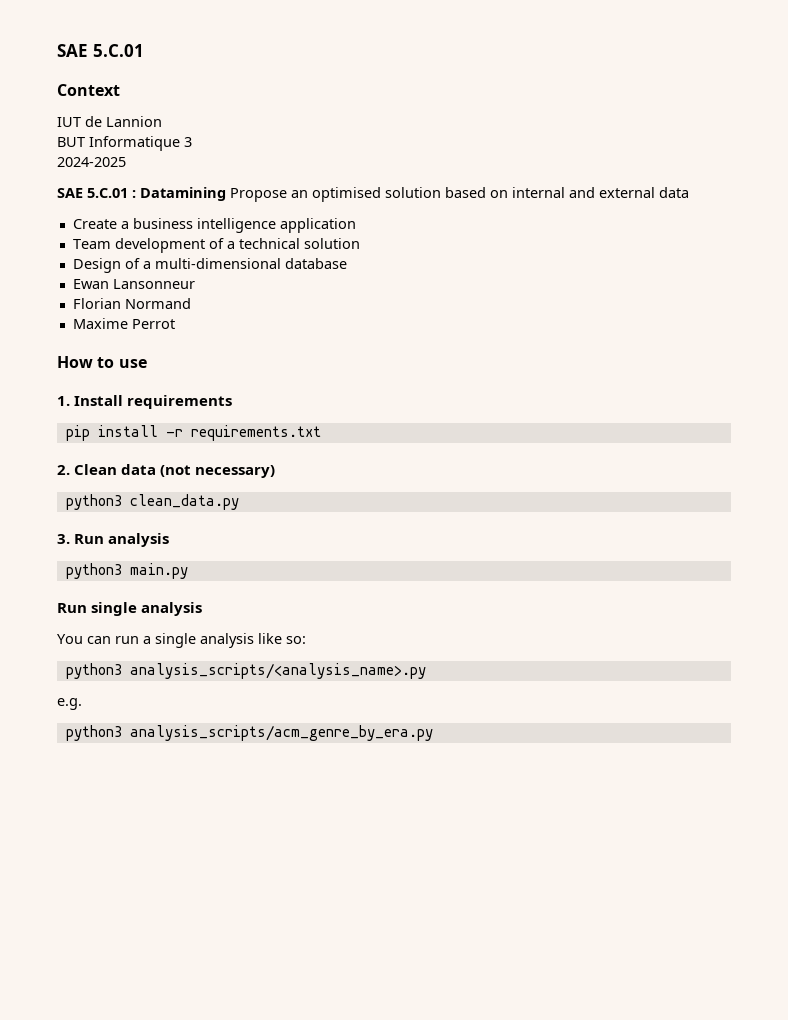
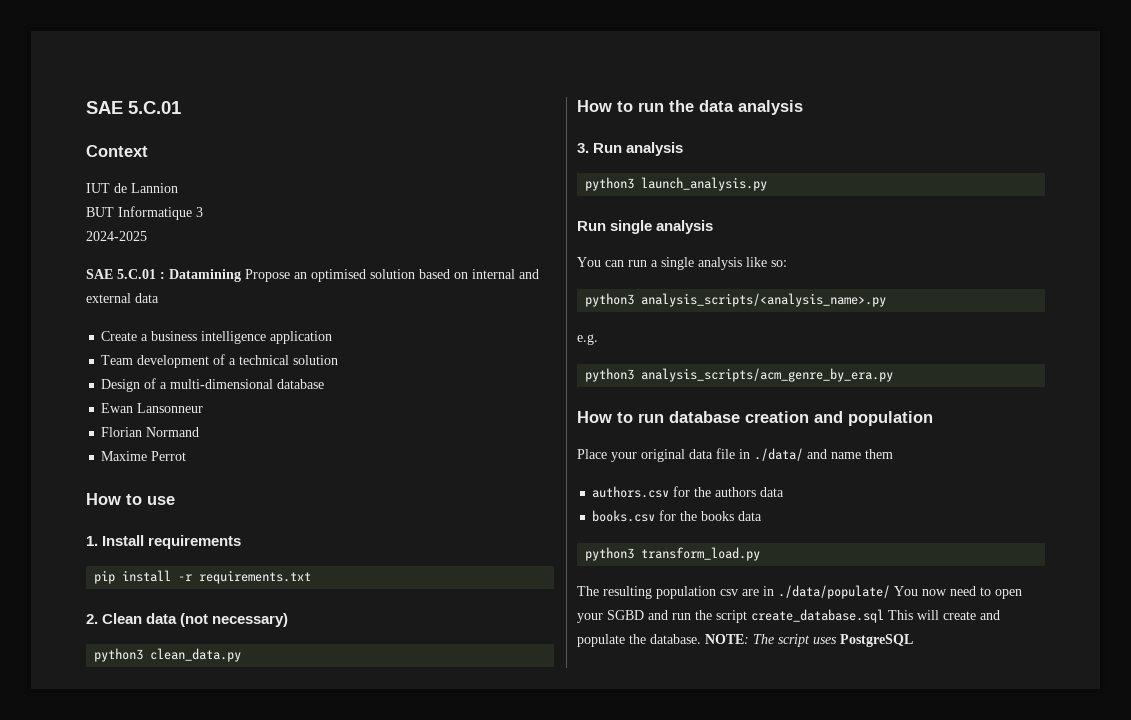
(239, 502) none -> [577,100,803,115] // How to run the data analysis
[129,563,188,579] main.py -> [641,177,768,191] launch_analysis.py
(433, 733) none -> [577,411,933,426] [577,448,893,462] [592,486,785,498] [592,510,763,522] [585,547,761,561] [577,585,1022,599] [577,609,1000,623] [577,634,913,647] // How to run database creation and population // Place your original data file in ./data/ and name them // authors.csv for the authors data // books.csv for the books data // python3 transform_load.py // The resulting population csv are in ./data/populate/ You now need to open your SGBD and run the script create_database.sql This will create and populate the database. NOTE: The script uses PostgreSQL

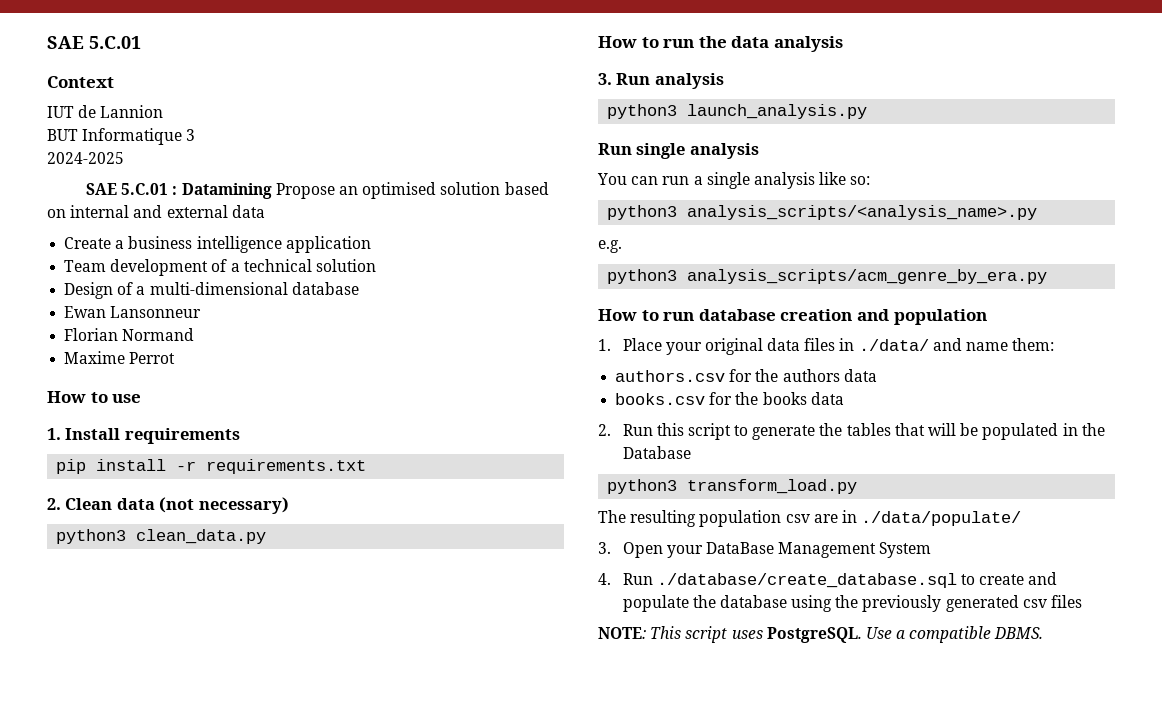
(933, 418) none -> [598,339,611,351] 1.
[716,448,735,459] file -> [804,338,836,351] files
[865,449,893,459] them -> [1012,338,1055,351] them:
(763, 516) none -> [598,423,1105,440] [622,446,691,459] // 2. Run this script to generate the tables that will be populated in the Database
[894,586,1022,599] [577,609,1000,623] [577,634,913,647] You now need to open your SGBD and run the script create_database.sql This will create and populate the database. NOTE: The script uses PostgreSQL -> [598,542,932,558] [598,572,1058,588] [622,595,1083,612] [598,626,1044,643] // 3. Open your DataBase Management System // 4. Run ./database/create_database.sql to create and populate the database using the previously generated csv files // NOTE: This script uses PostgreSQL. Use a compatible DBMS.

